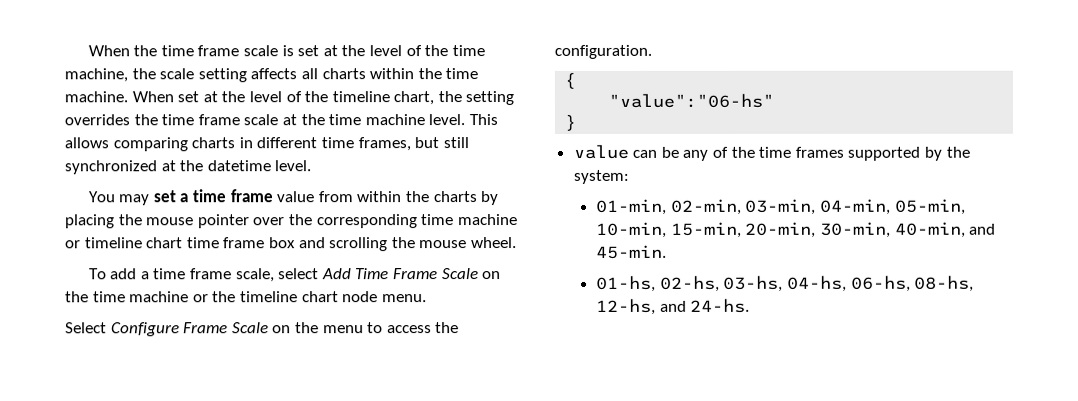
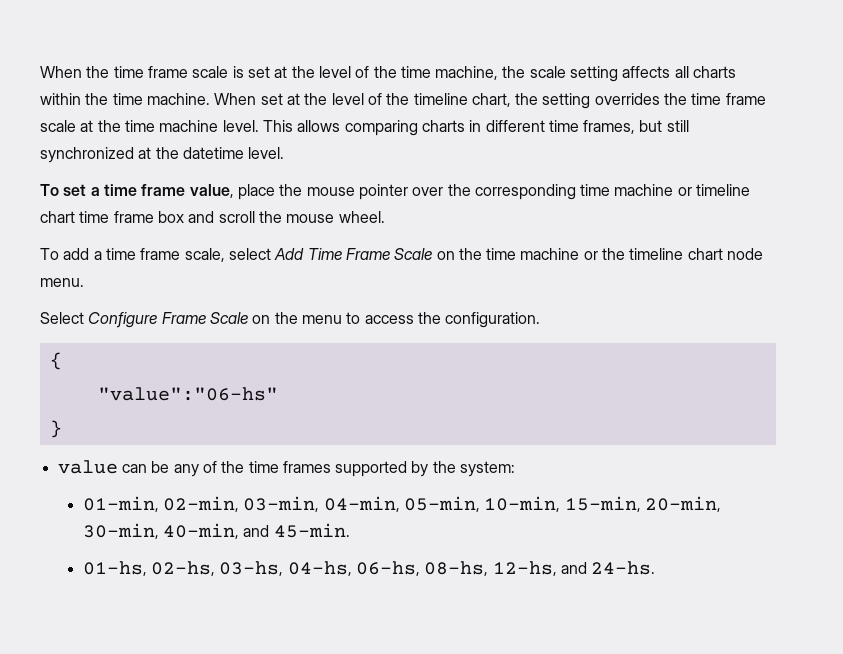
[87,191,151,206] You may -> [40,184,59,196] To
[276,191,500,206] [65,214,115,229] value from within the charts by placing -> [189,184,275,200] value, place
[329,237,389,252] scrolling -> [218,211,255,223] scroll

